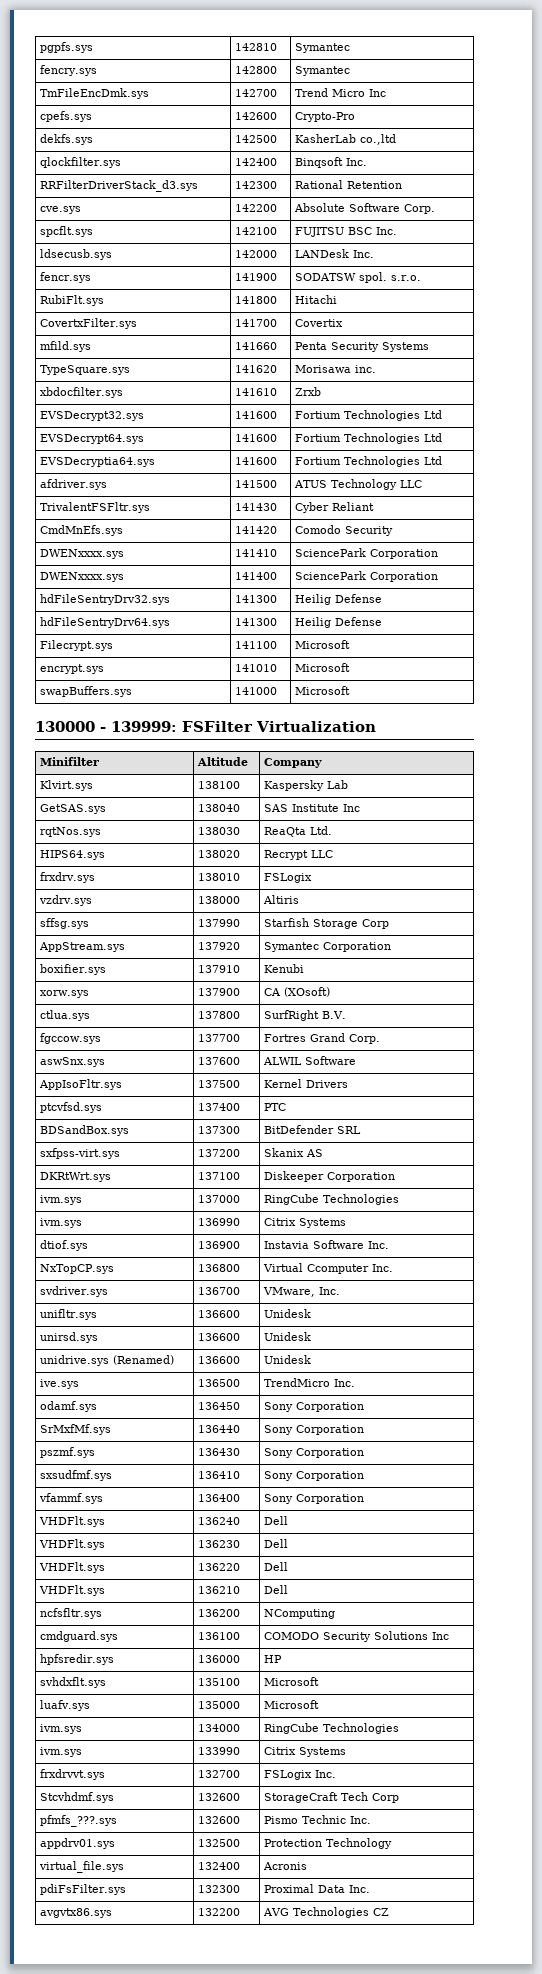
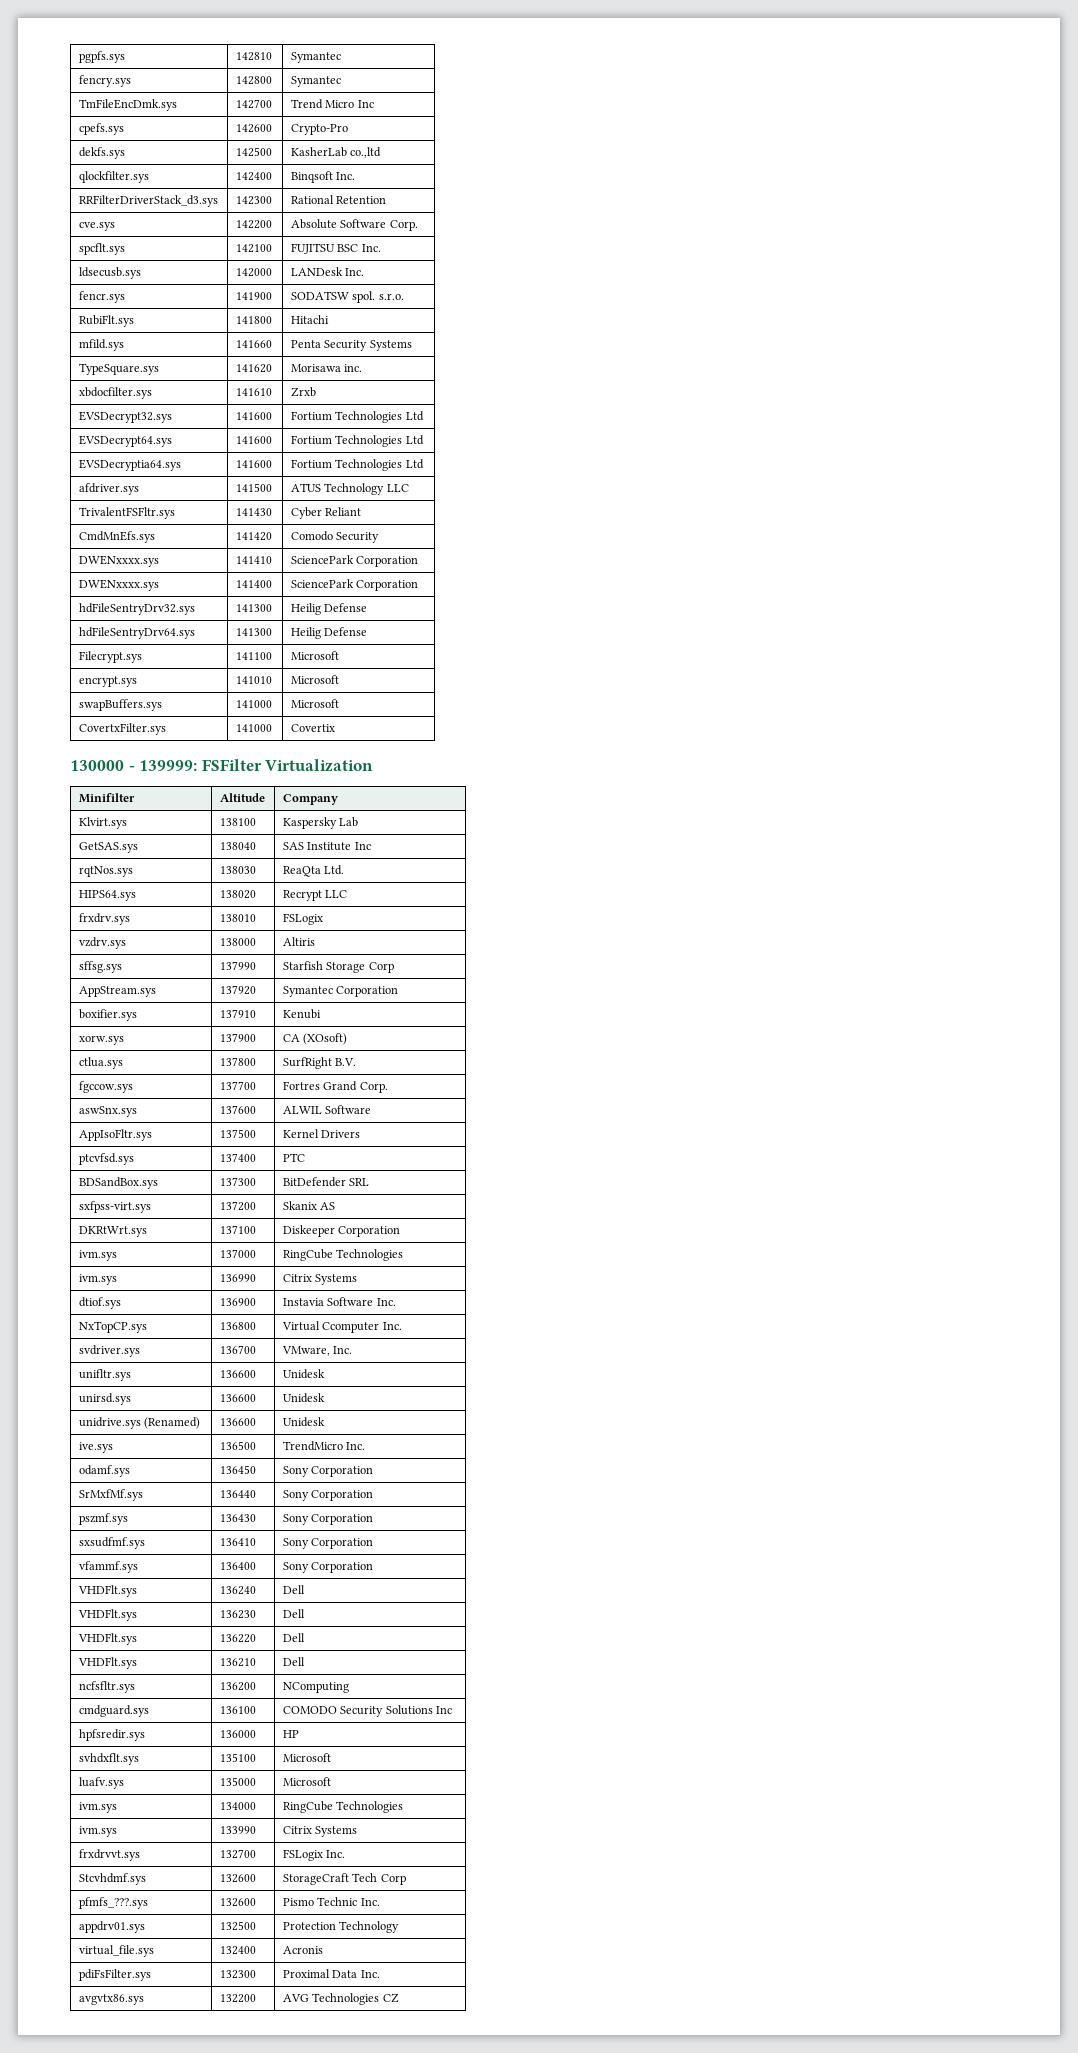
[39,318,137,329] [234,319,277,327] [294,319,343,327] // CovertxFilter.sys | 141700 | Covertix -> (329, 319) none
(350, 690) none -> [78,723,166,735] [235,724,272,732] [290,724,335,732] // CovertxFilter.sys | 141000 | Covertix

